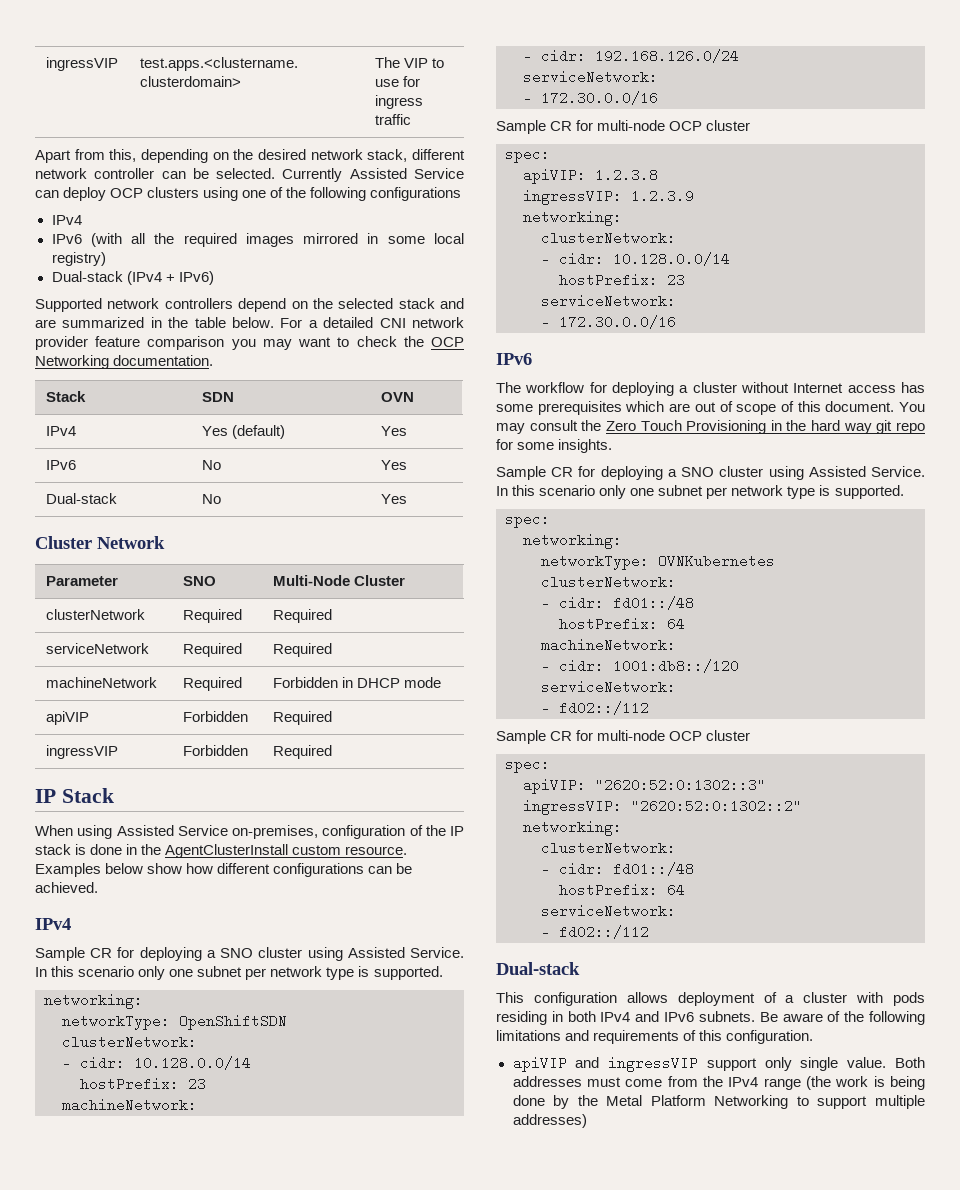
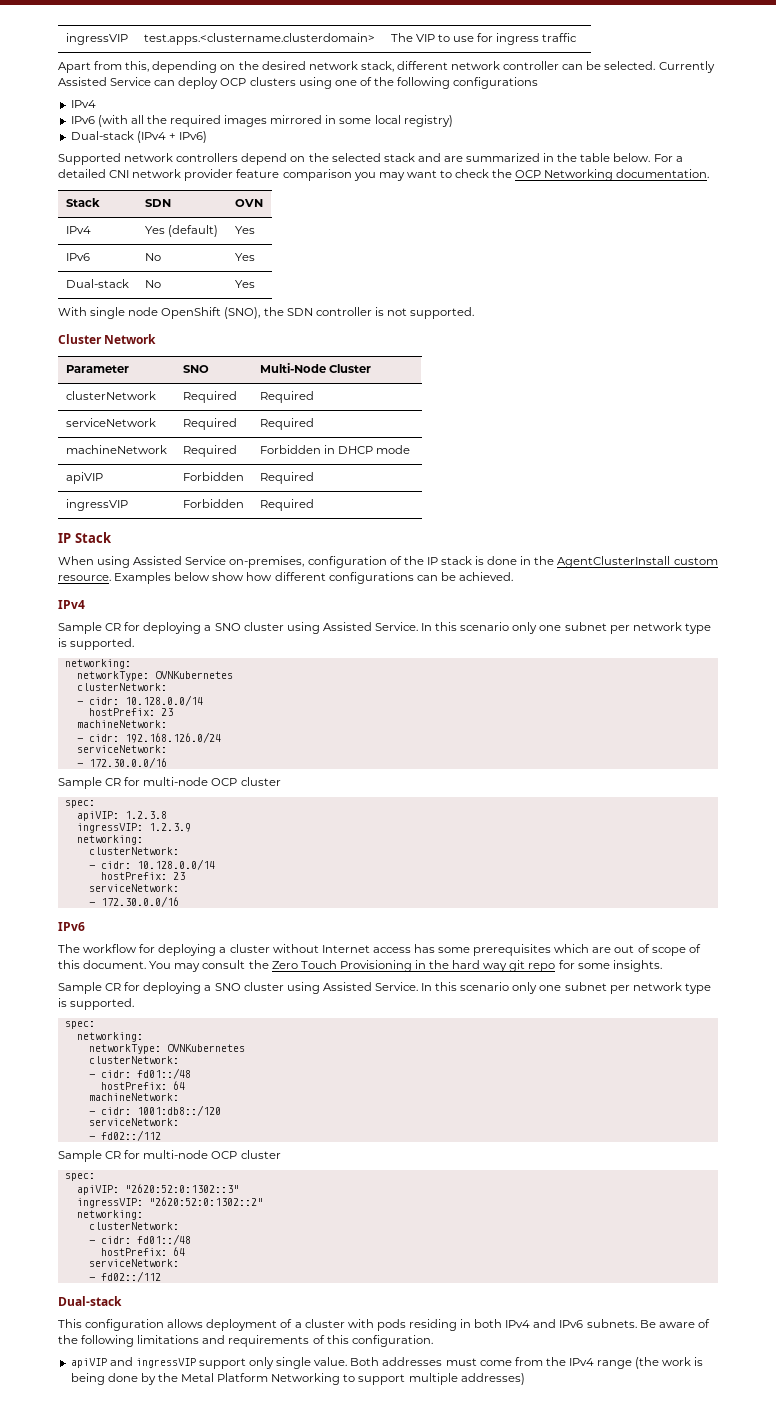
(407, 499) none -> [58,307,475,319] // With single node OpenShift (SNO), the SDN controller is not supported.
[179,1014,287,1030] OpenShiftSDN -> [154,671,233,679] OVNKubernetes

